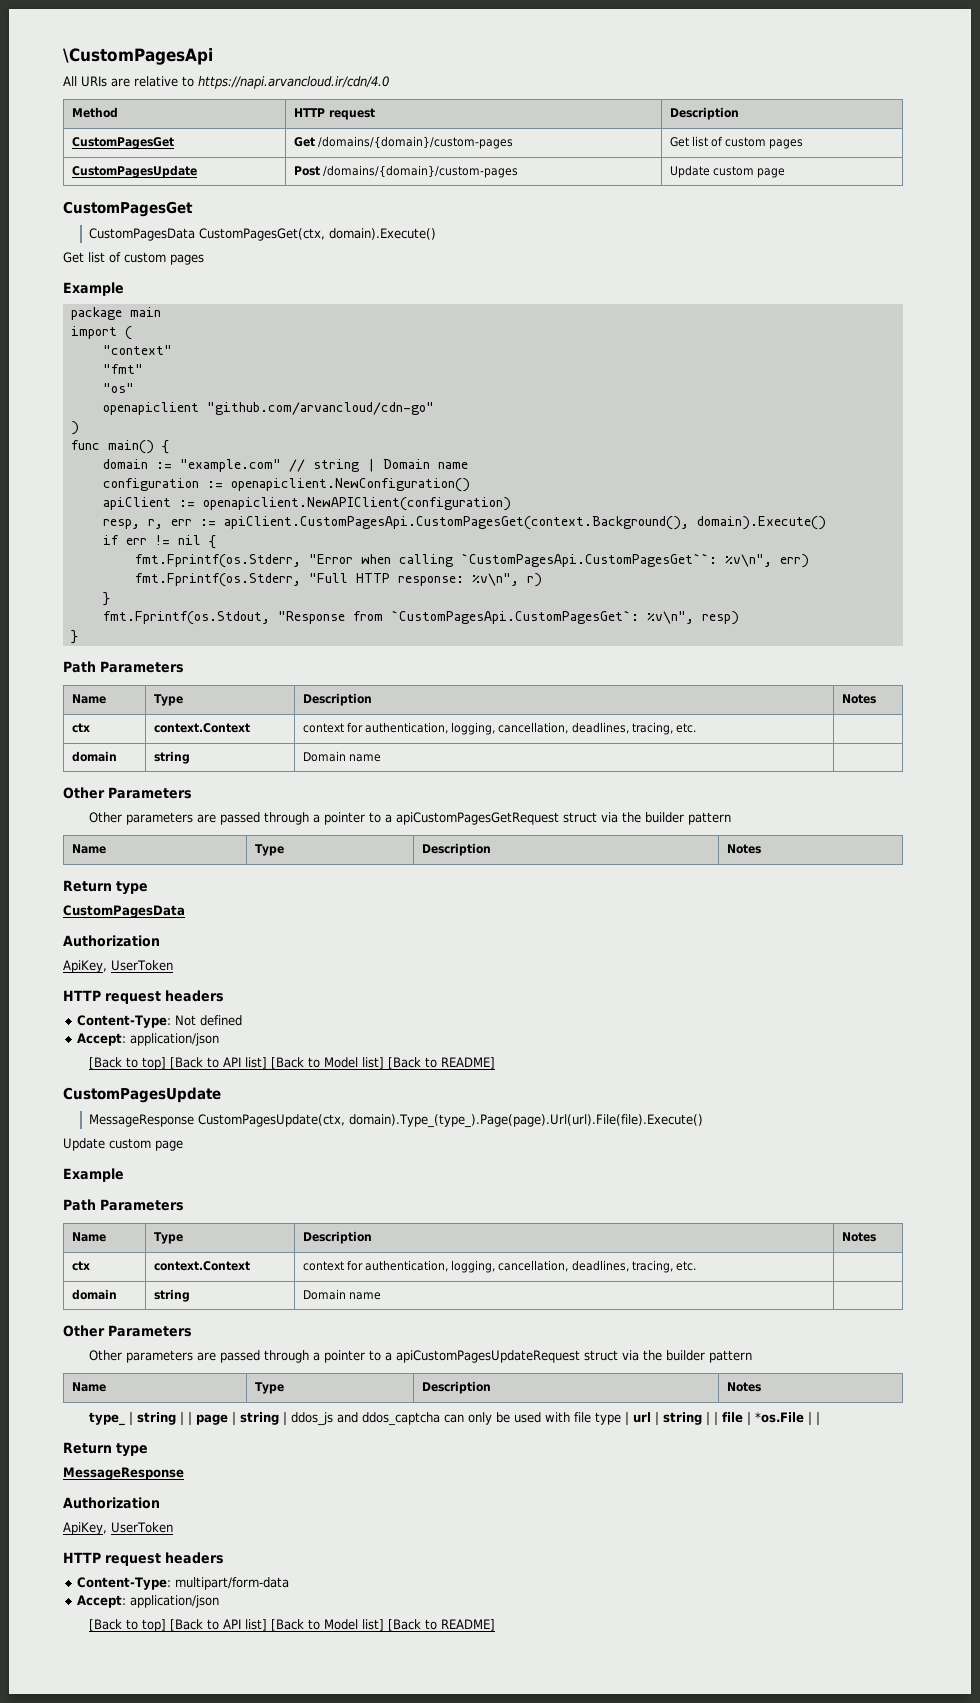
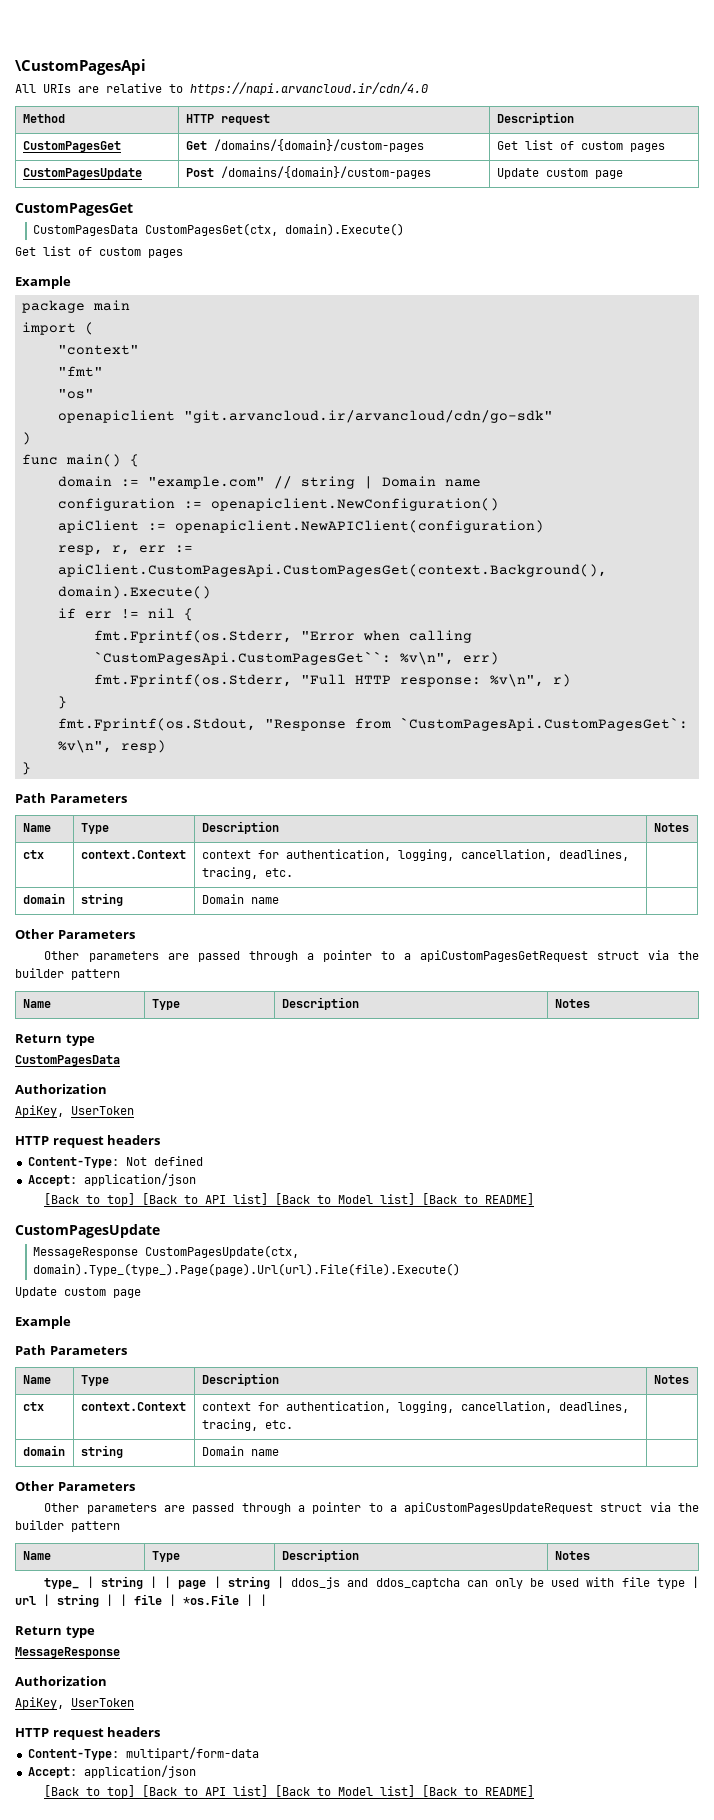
[206,402,434,415] "github.com/arvancloud/cdn-go" -> [183,410,553,423] "git.arvancloud.ir/arvancloud/cdn/go-sdk"

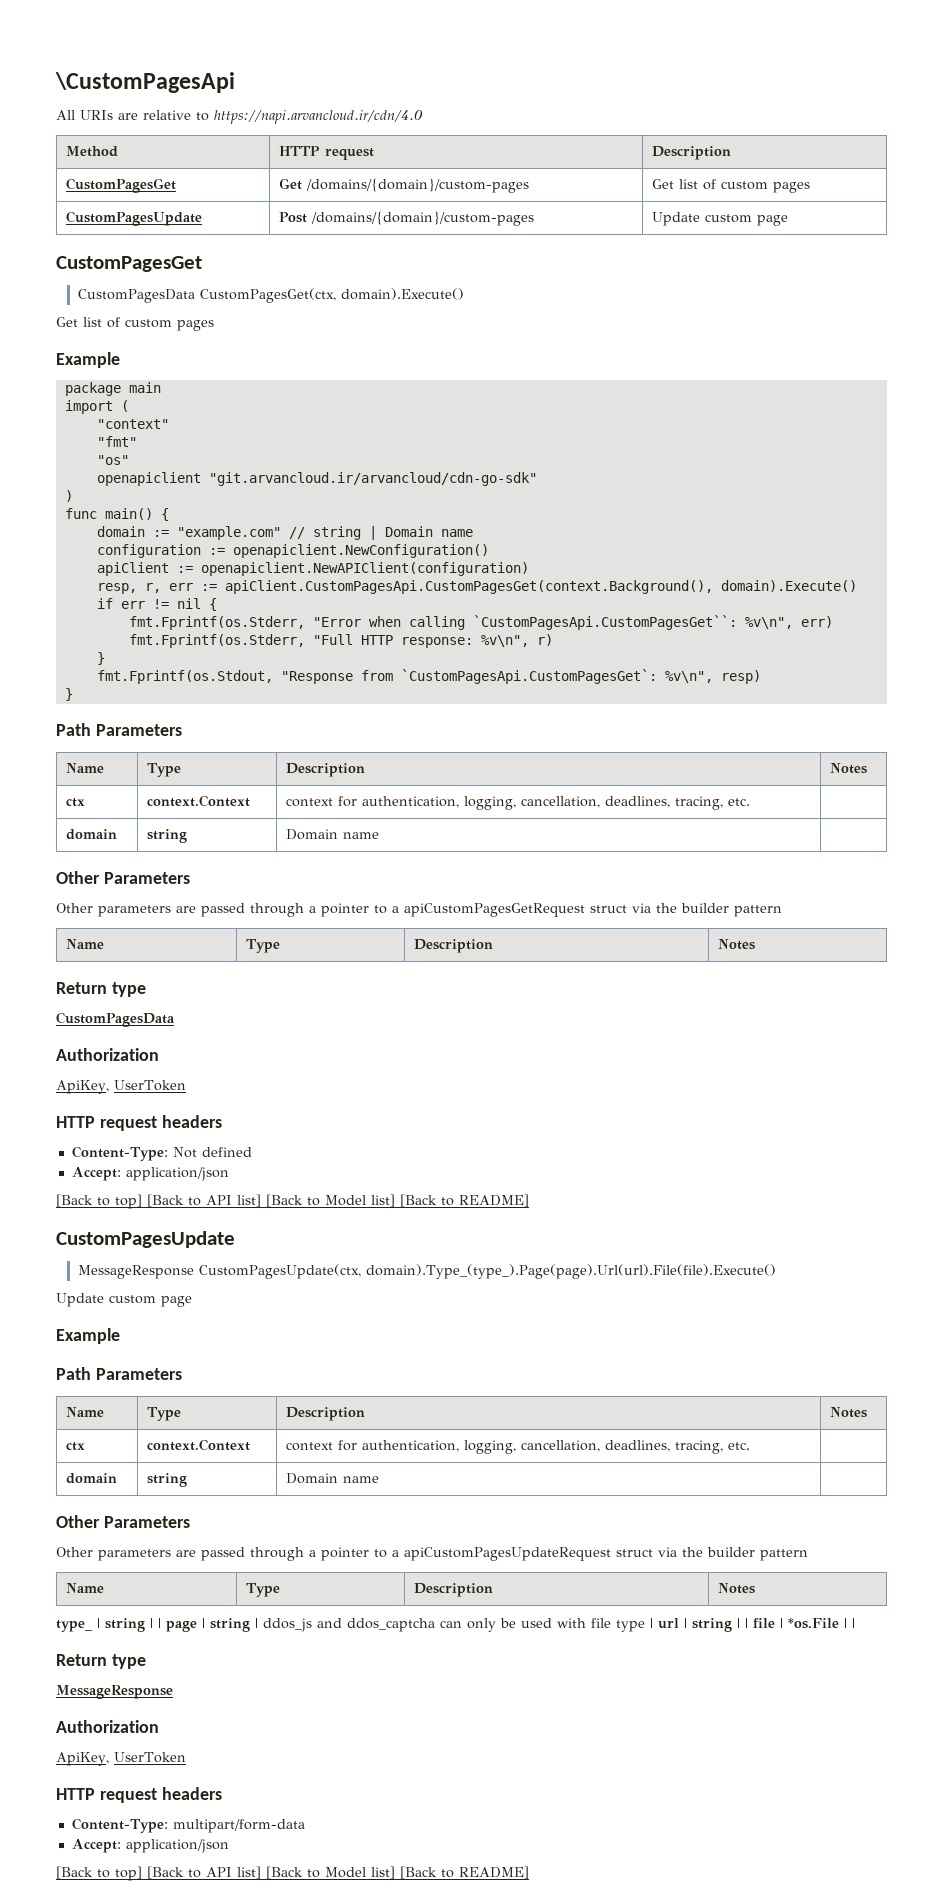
[183,410,553,423] "git.arvancloud.ir/arvancloud/cdn/go-sdk" -> [208,472,537,486] "git.arvancloud.ir/arvancloud/cdn-go-sdk"

